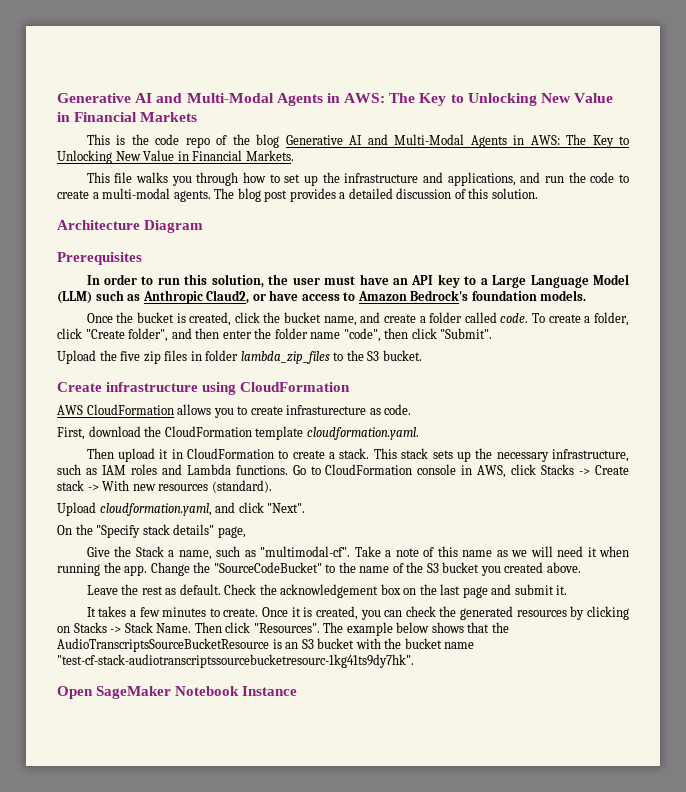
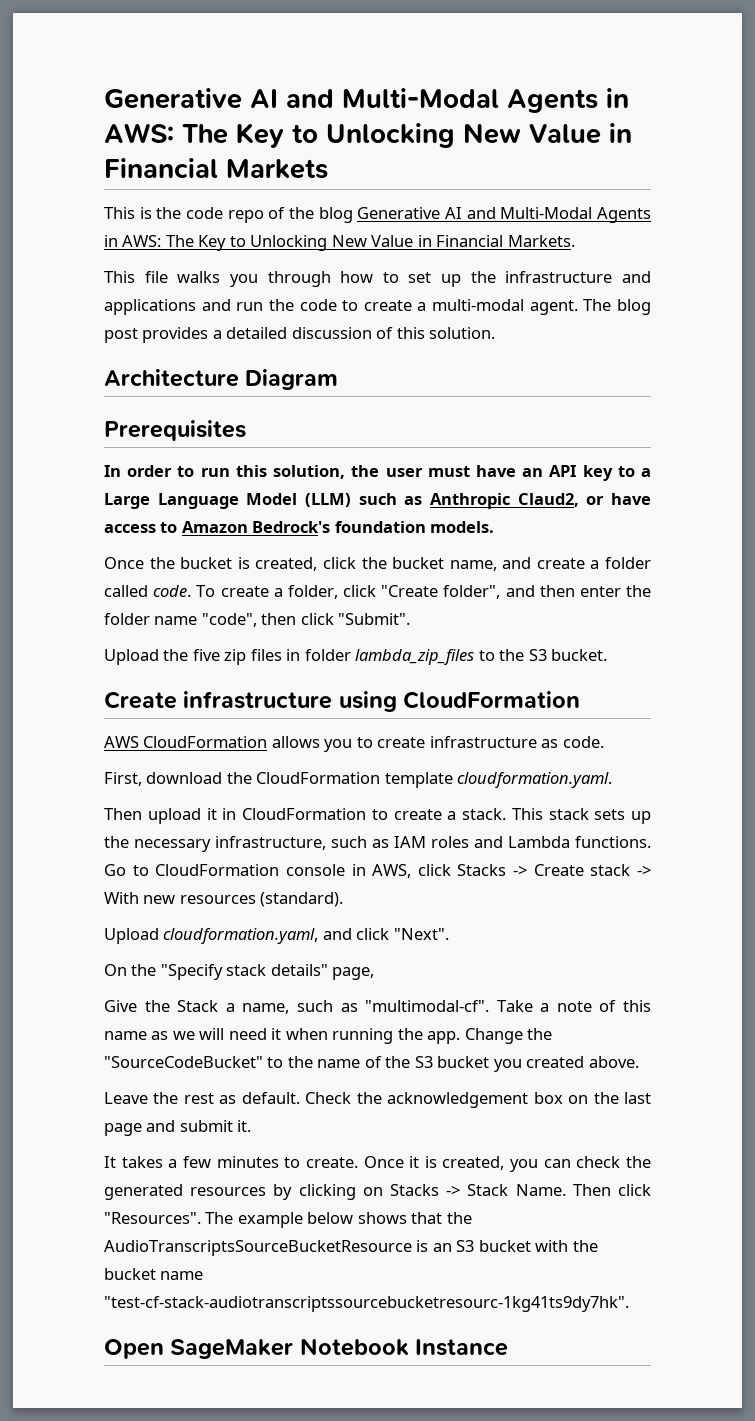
[447,172,516,186] applications, -> [104,299,196,315] applications
[173,190,211,202] agents. -> [529,300,578,315] agent.
[286,405,367,415] infrasturecture -> [429,736,537,748] infrastructure

